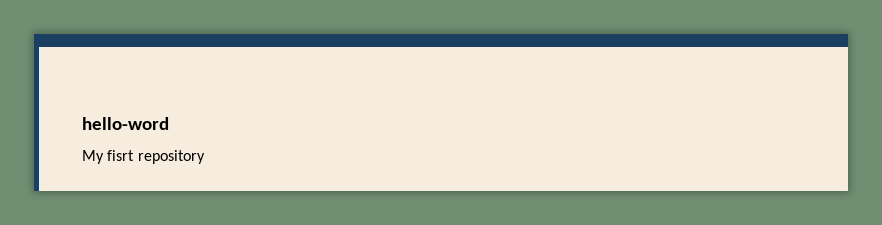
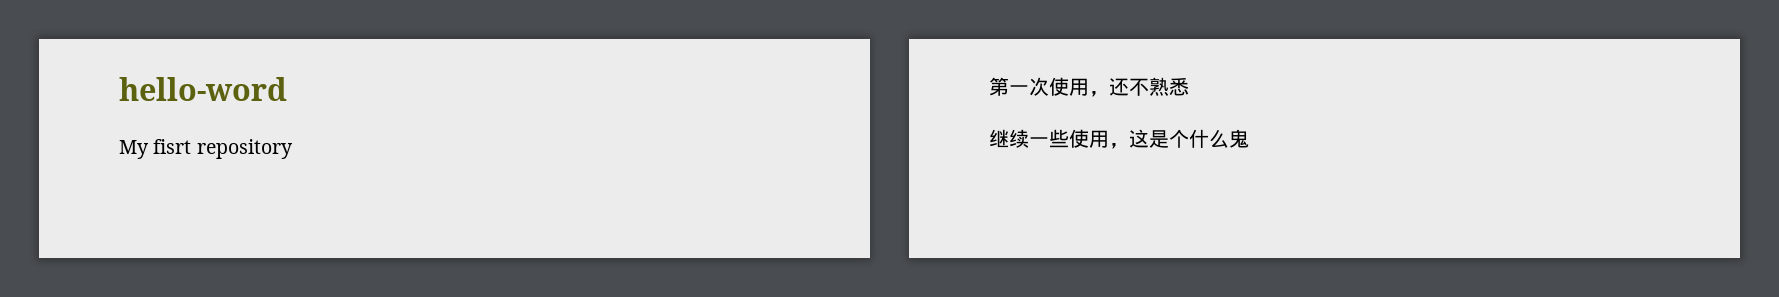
(205, 157) none -> [989,77,1189,97] [989,129,1249,149] // 第一次使用，还不熟悉 // 继续一些使用，这是个什么鬼

